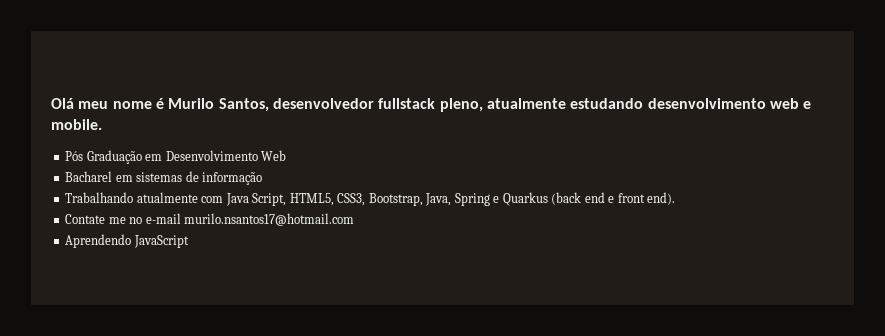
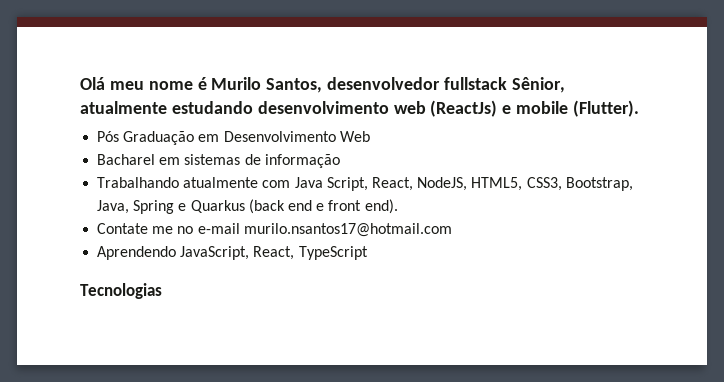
[439,98,483,112] pleno, -> [511,77,565,93] Sênior,
[803,101,812,109] [51,119,102,130] e mobile. -> [430,100,640,117] (ReactJs) e mobile (Flutter).
(287, 199) none -> [371,177,468,191] React, NodeJS,
[133,235,189,248] JavaScript -> [180,246,368,260] [80,283,162,299] JavaScript, React, TypeScript // Tecnologias

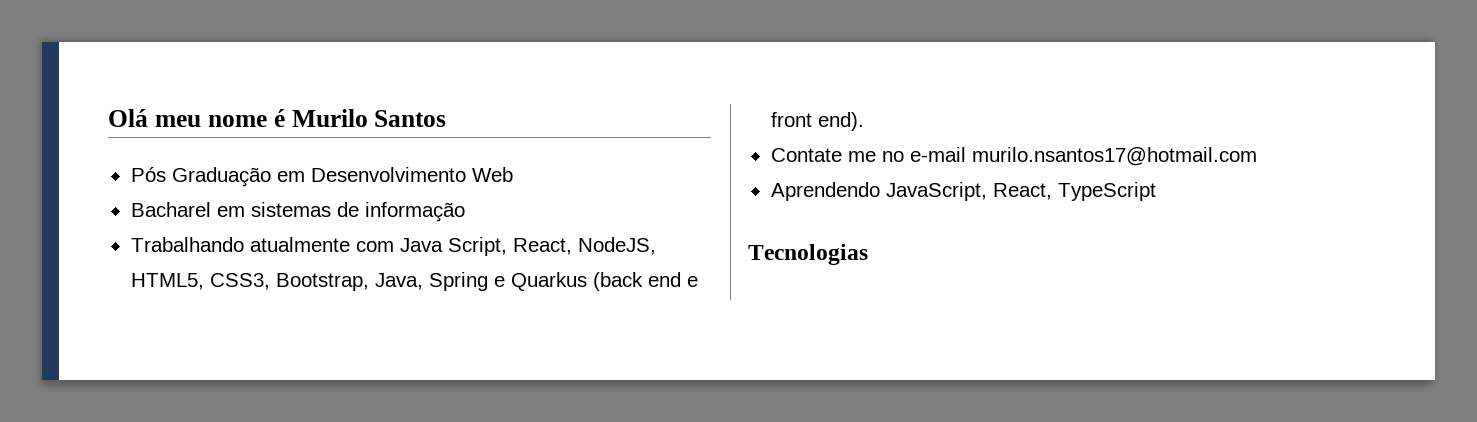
[266,77,565,93] [80,100,640,117] Santos, desenvolvedor fullstack Sênior, atualmente estudando desenvolvimento web (ReactJs) e mobile (Flutter). -> [374,110,447,127] Santos

